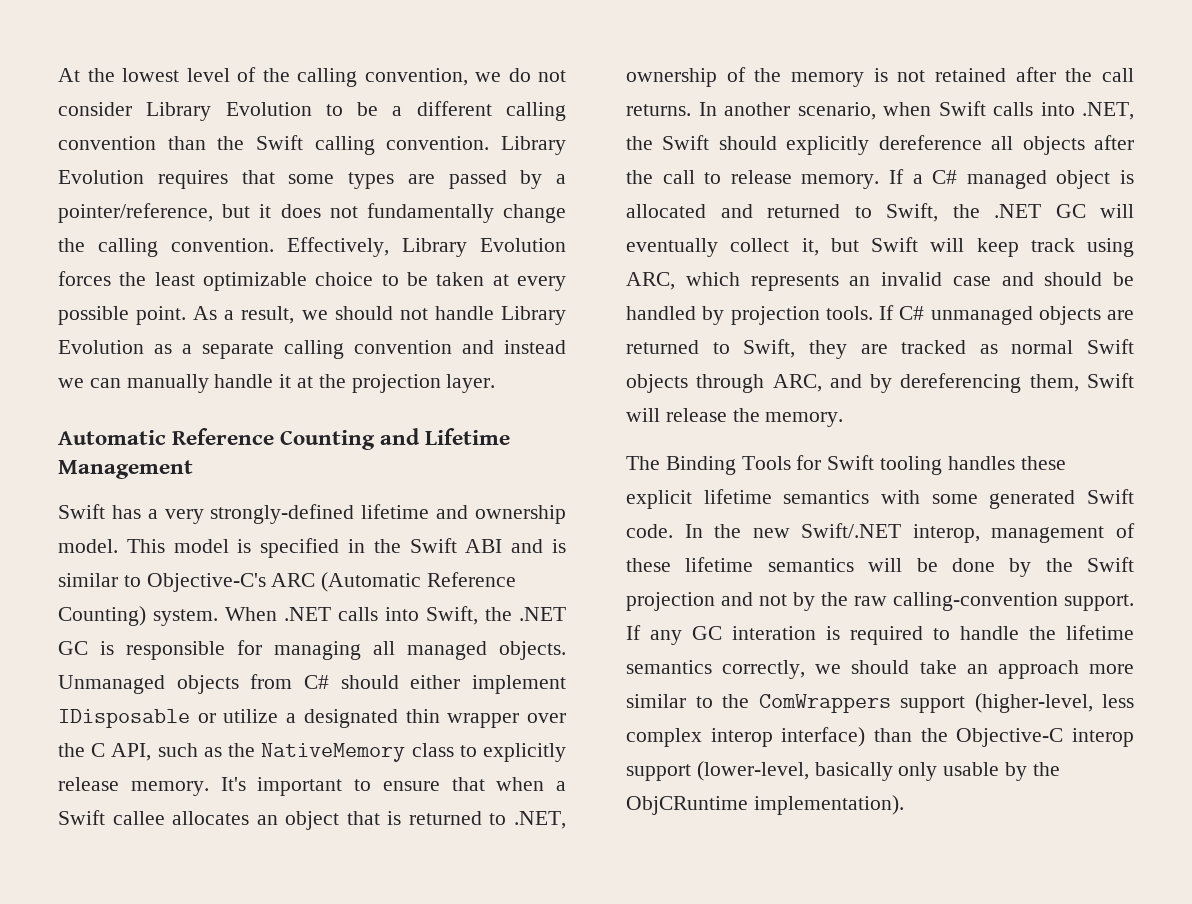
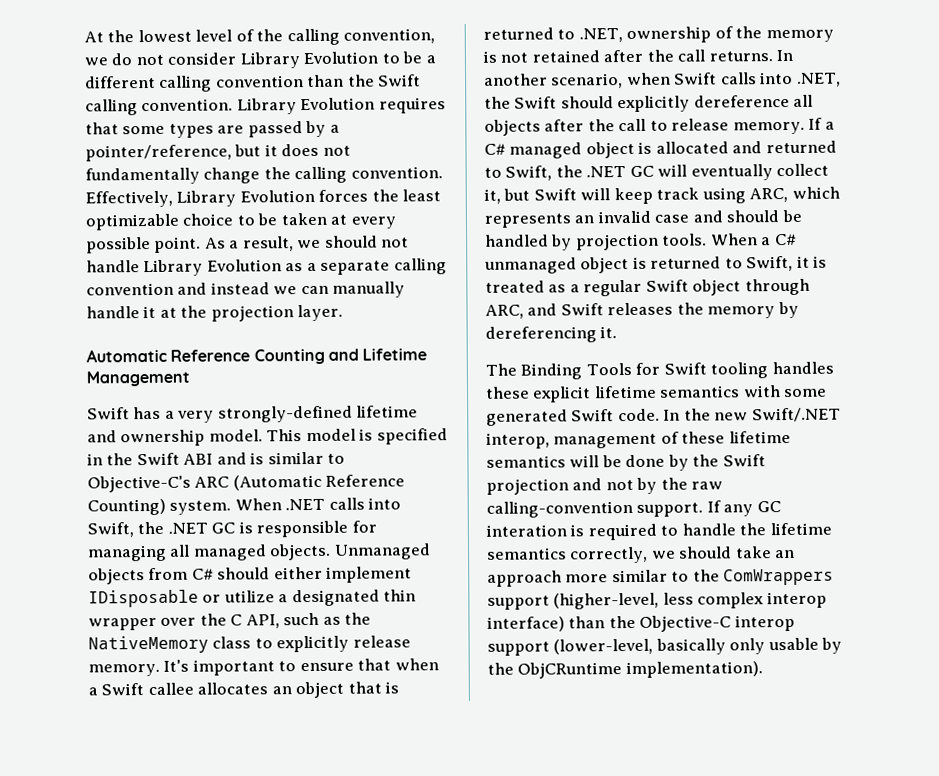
[879,305,1134,325] [626,339,1134,359] [626,373,1134,393] [626,408,844,427] If C# unmanaged objects are returned to Swift, they are tracked as normal Swift objects through ARC, and by dereferencing them, Swift will release the memory. -> [710,233,797,246] [484,255,828,274] [485,278,810,297] [485,301,799,319] [485,326,618,343] When a C# unmanaged object is returned to Swift, it is treated as a regular Swift object through ARC, and Swift releases the memory by dereferencing it.

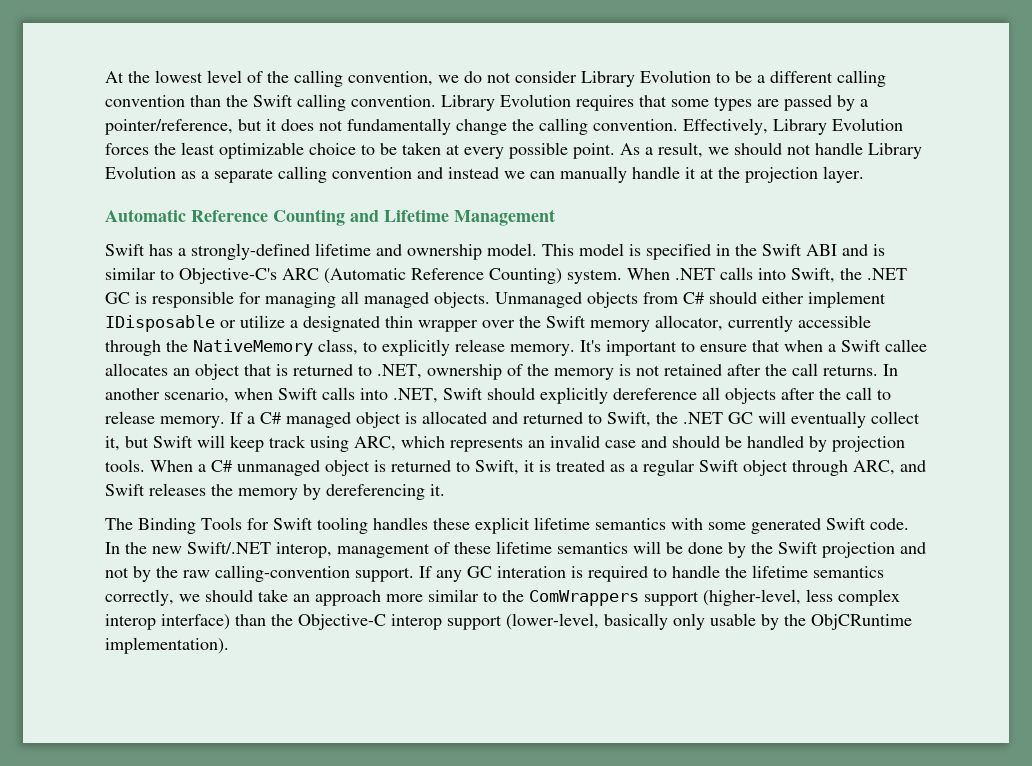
[177,410,215,423] very -> (186, 252) none
[230,612,341,629] C API, such as -> [546,315,871,332] [105,340,161,356] Swift memory allocator, currently accessible through
[212,636,252,649] class -> [318,339,358,355] class,
[484,96,511,109] the -> (438, 395) none

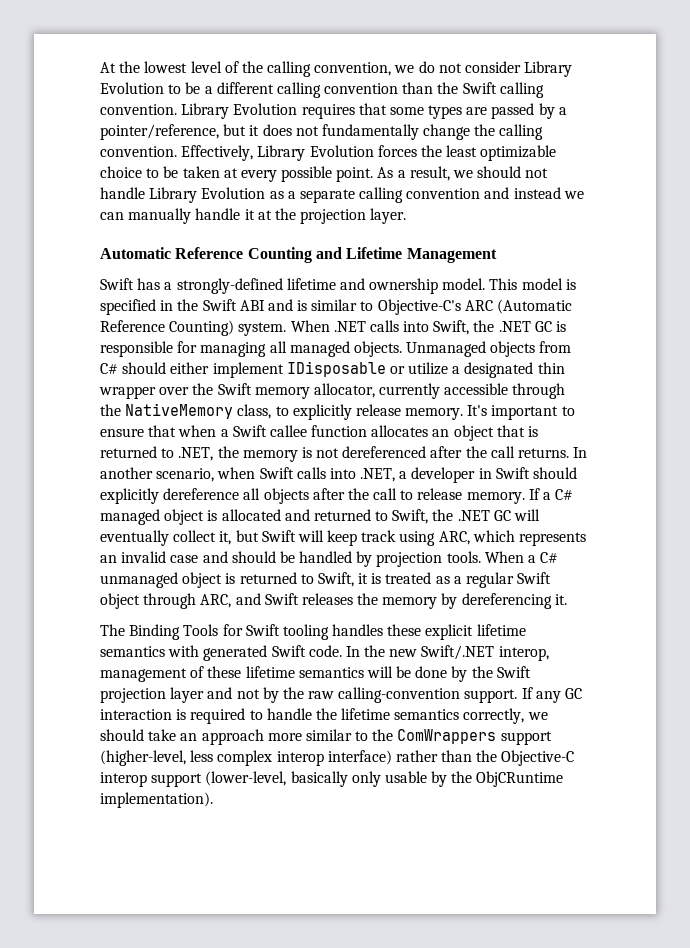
(927, 345) none -> [311,425,368,437] function
[427,364,523,380] ownership of -> (214, 454) none
[664,364,722,376] retained -> [342,446,427,458] dereferenced
(438, 395) none -> [399,467,492,483] a developer in
[708,522,746,530] some -> (200, 651) none
(895, 550) none -> [170,687,205,703] layer
[497,566,566,578] interation -> [100,709,172,720] interaction
(230, 622) none -> [395,750,438,762] rather

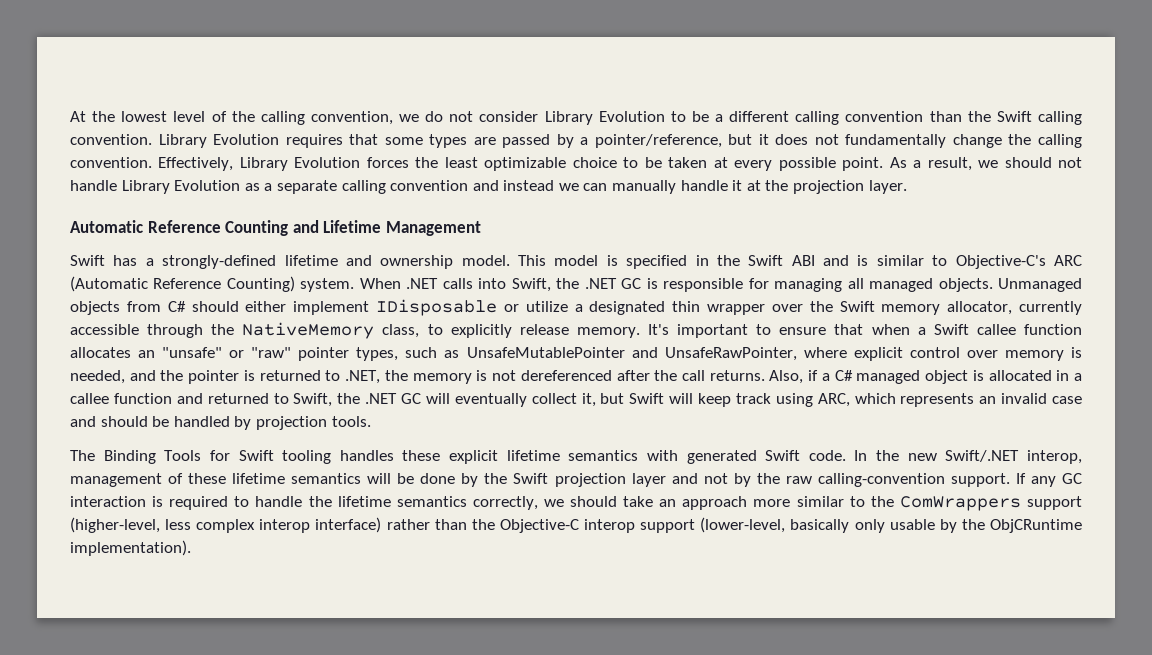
[453,425,525,441] object that -> [162,347,1082,361] [70,370,240,384] "unsafe" or "raw" pointer types, such as UnsafeMutablePointer and UnsafeRawPointer, where explicit control over memory is needed, and the pointer
[573,447,588,458] [100,467,578,483] [100,488,540,504] In another scenario, when Swift calls into .NET, a developer in Swift should explicitly dereference all objects after the call to release memory. If -> [769,370,819,384] Also, if
(281, 515) none -> [1056,370,1083,381] [70,393,172,404] in a callee function
[484,551,559,563] [100,572,552,588] [100,593,567,609] When a C# unmanaged object is returned to Swift, it is treated as a regular Swift object through ARC, and Swift releases the memory by dereferencing it. -> (371, 421) none

